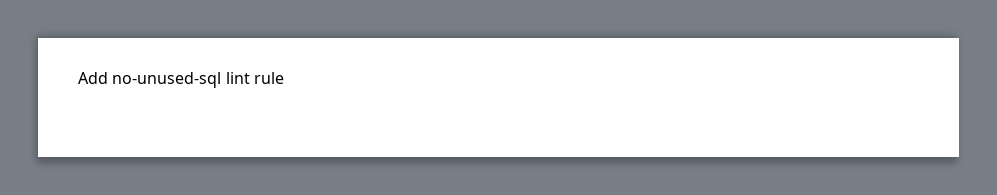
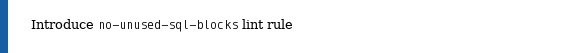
[78,72,222,88] Add no-unused-sql -> [31,19,238,32] Introduce no-unused-sql-blocks

